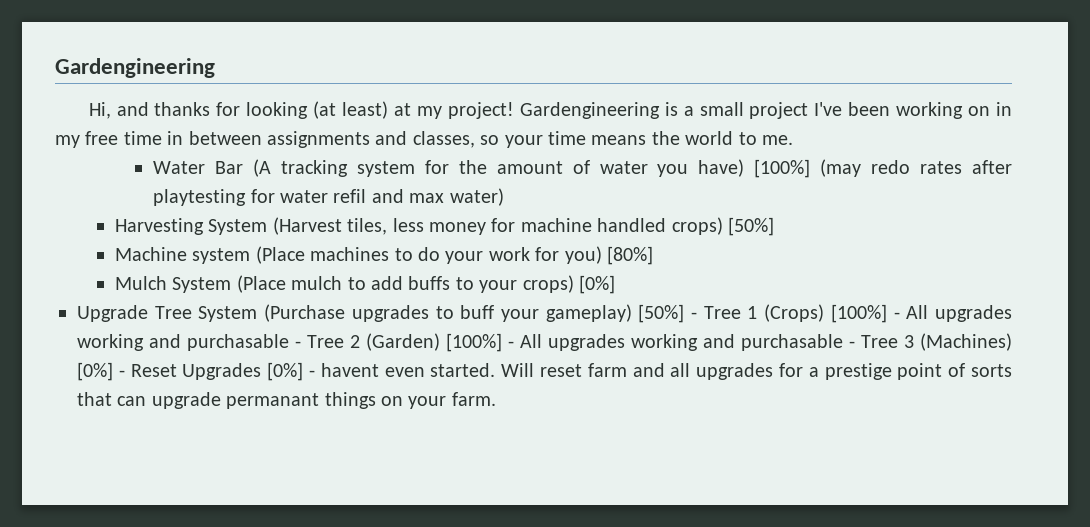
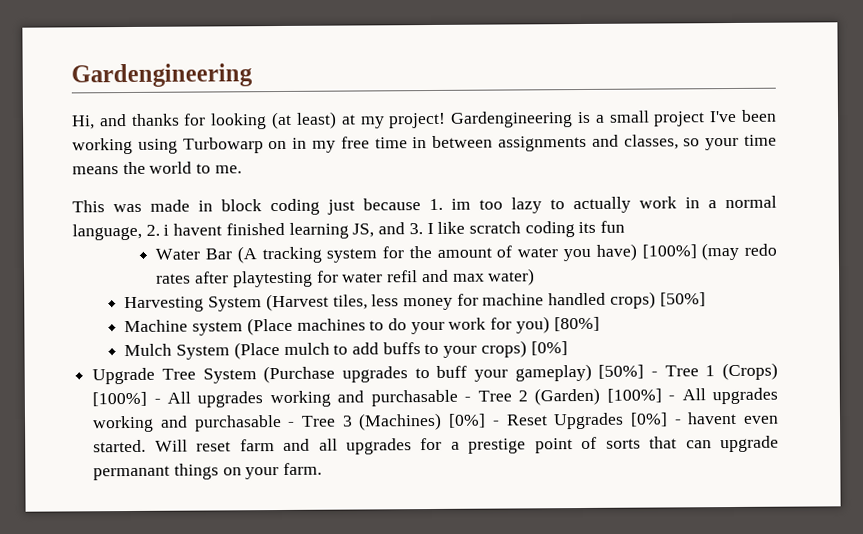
(964, 110) none -> [137,137,264,154] using Turbowarp
(793, 140) none -> [72,195,777,216] [72,220,626,241] // This was made in block coding just because 1. im too lazy to actually work in a normal language, 2. i havent finished learning JS, and 3. I like scratch coding its fun

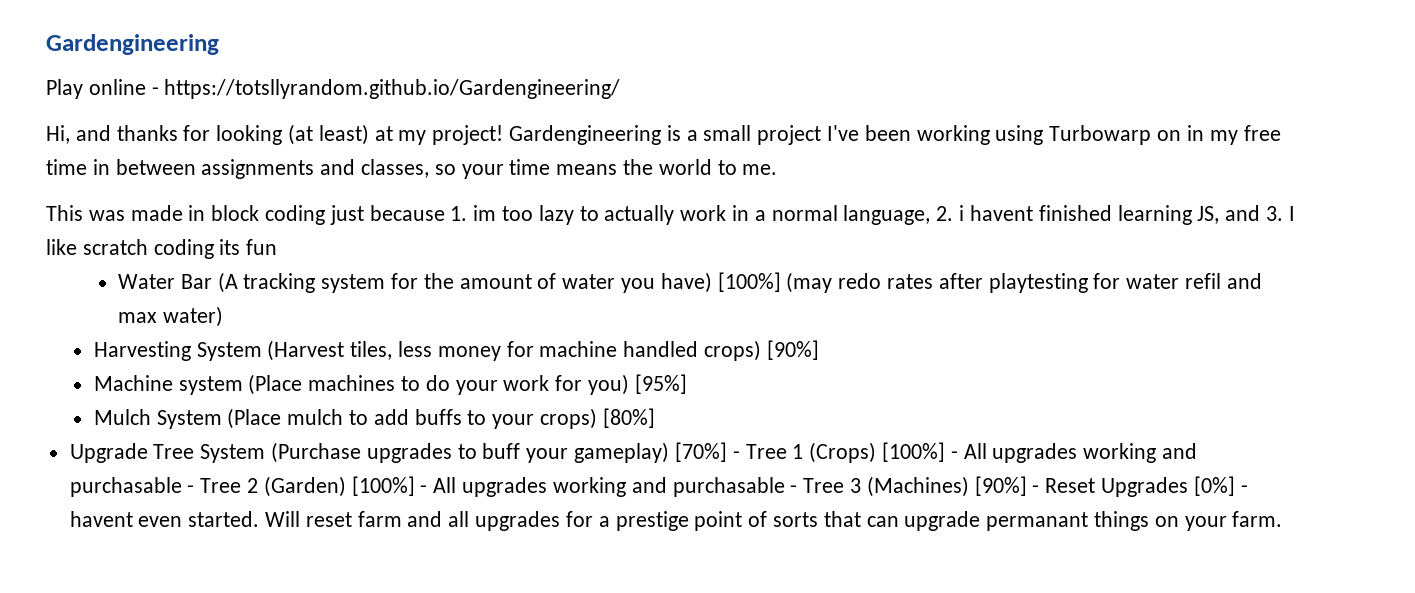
[71,63,253,88] Gardengineering -> [46,34,219,55] [46,79,621,99] Gardengineering // Play online - https://totsllyrandom.github.io/Gardengineering/
[659,292,706,307] [50%] -> [766,340,819,360] [90%]
[553,316,600,332] [80%] -> [634,374,687,394] [95%]
[530,341,568,356] [0%] -> [602,408,655,428] [80%]
[598,364,645,379] [50%] -> [674,442,727,462] [70%]
[448,413,487,428] [0%] -> [974,476,1027,496] [90%]

